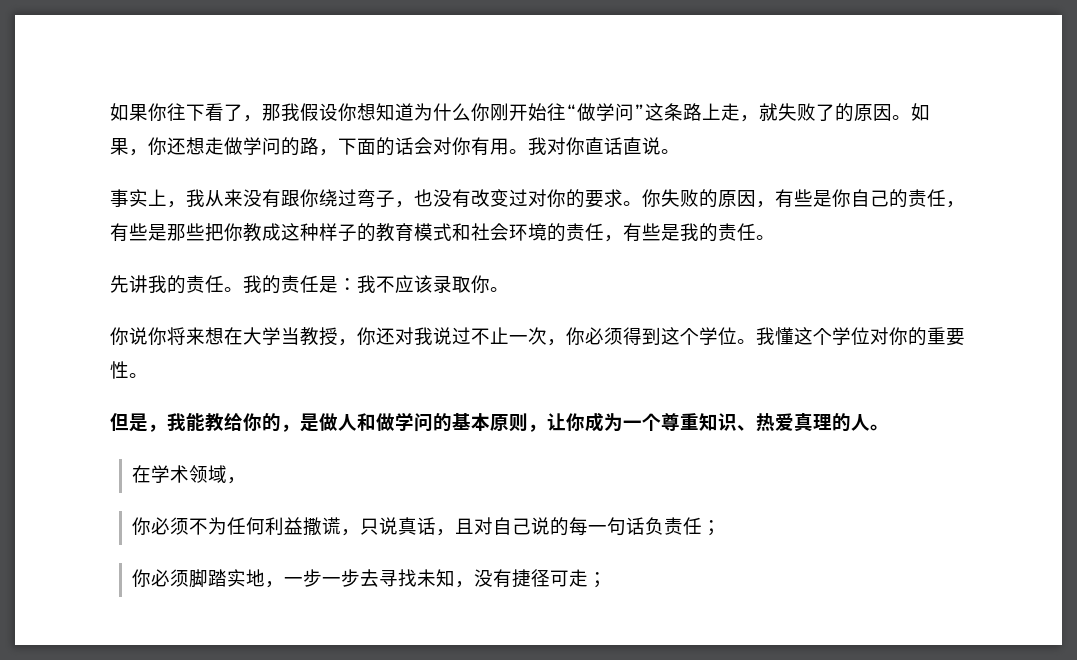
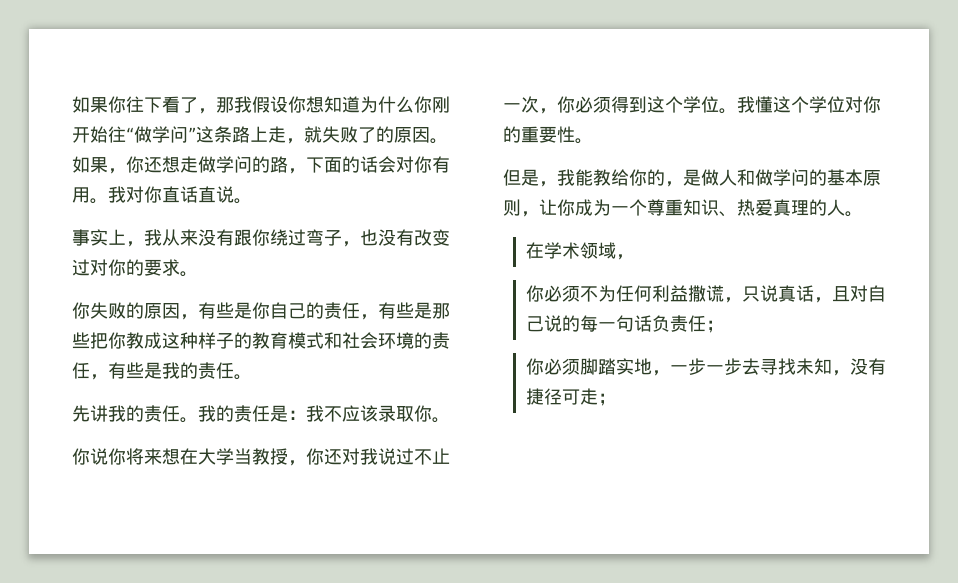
(642, 203) none -> (198, 274) //

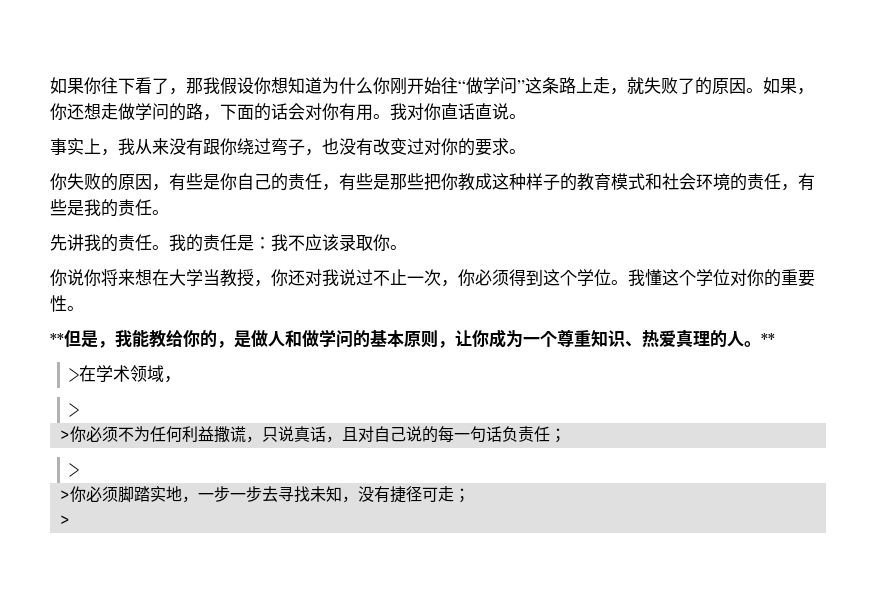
(593, 141) none -> [50,333,64,345] **
(863, 214) // -> [761,333,775,345] [69,368,80,382] ** // >
(634, 257) none -> [69,403,80,417] [60,430,71,440] > // >
(724, 326) none -> [69,463,80,477] [60,490,71,500] > // >
(616, 399) none -> [60,515,71,525] // >

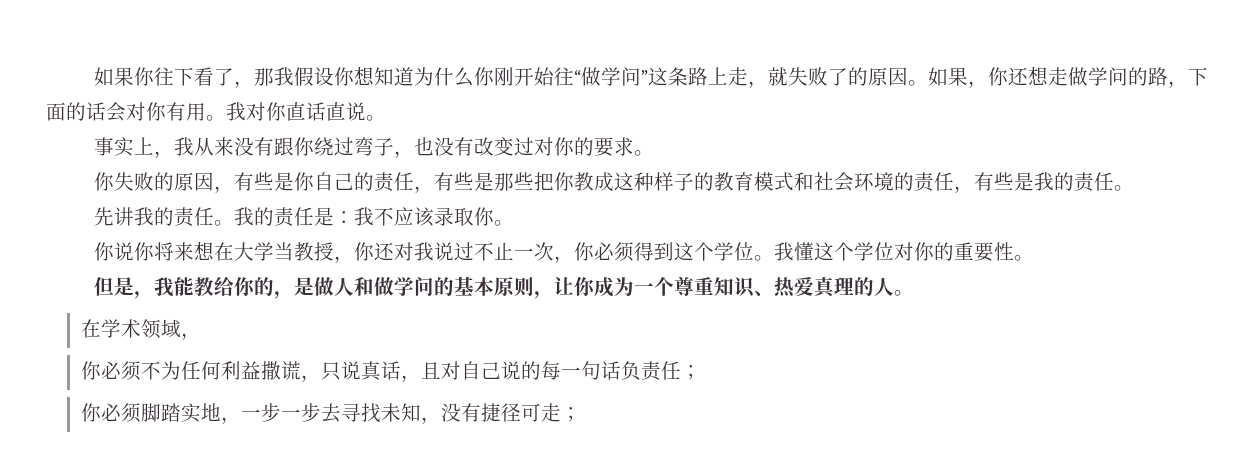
[50,333,64,345] ** -> (1034, 258) none
[761,333,775,345] [69,368,80,382] ** // > -> (914, 293) //
[69,403,80,417] [60,430,71,440] > // > -> (201, 336) none
[69,463,80,477] [60,490,71,500] > // > -> (701, 372) none
[60,515,71,525] // > -> (581, 414) none

